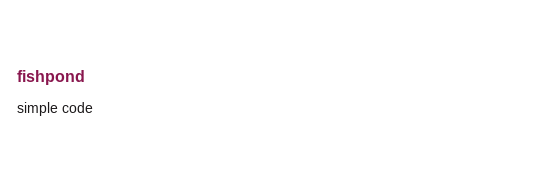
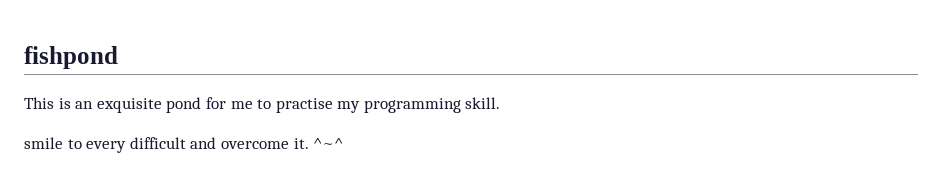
[17,102,93,116] simple code -> [24,97,501,113] [24,137,344,153] This is an exquisite pond for me to practise my programming skill. // smile to every difficult and overcome it. ^~^

